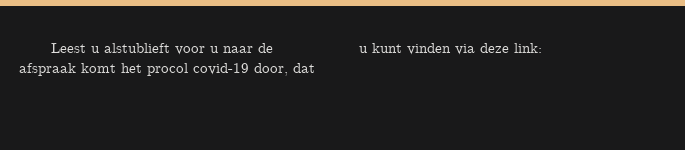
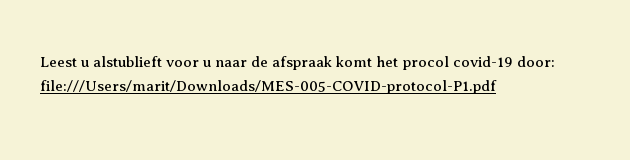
[254,63,315,76] [359,43,542,55] door, dat u kunt vinden via deze link: -> [516,56,555,67] [40,80,497,94] door: file:///Users/marit/Downloads/MES-005-COVID-protocol-P1.pdf

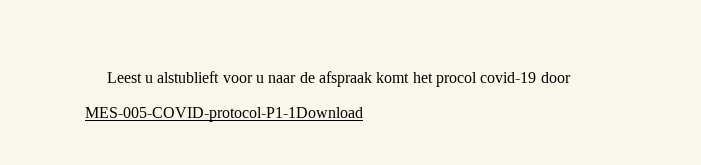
[516,56,555,67] [40,80,497,94] door: file:///Users/marit/Downloads/MES-005-COVID-protocol-P1.pdf -> [540,72,571,83] [85,107,363,122] door // MES-005-COVID-protocol-P1-1Download

